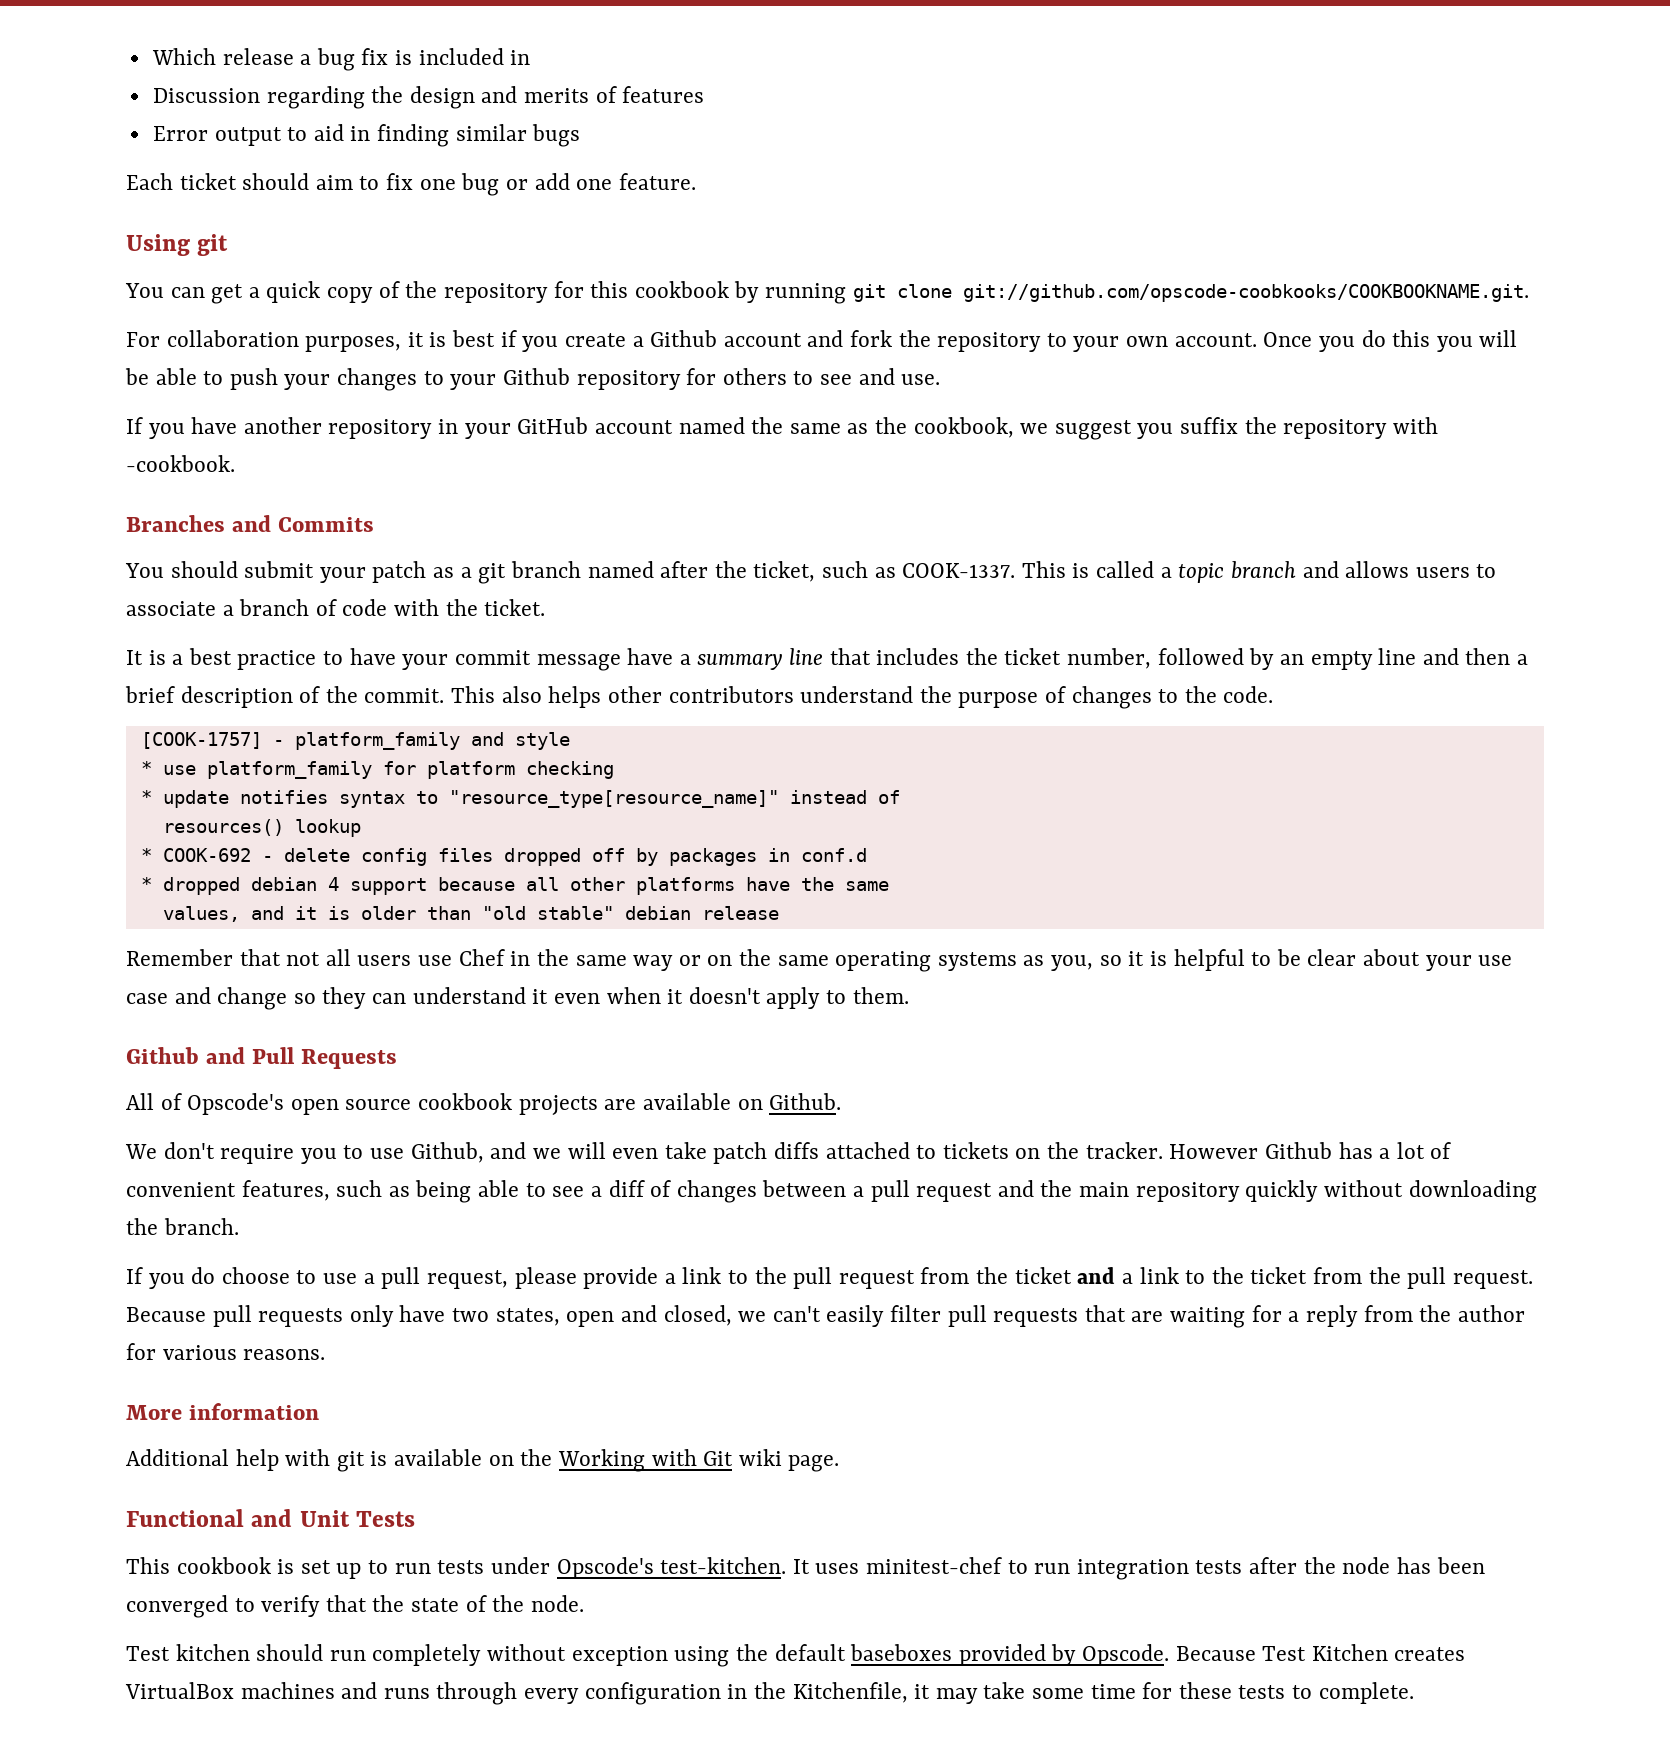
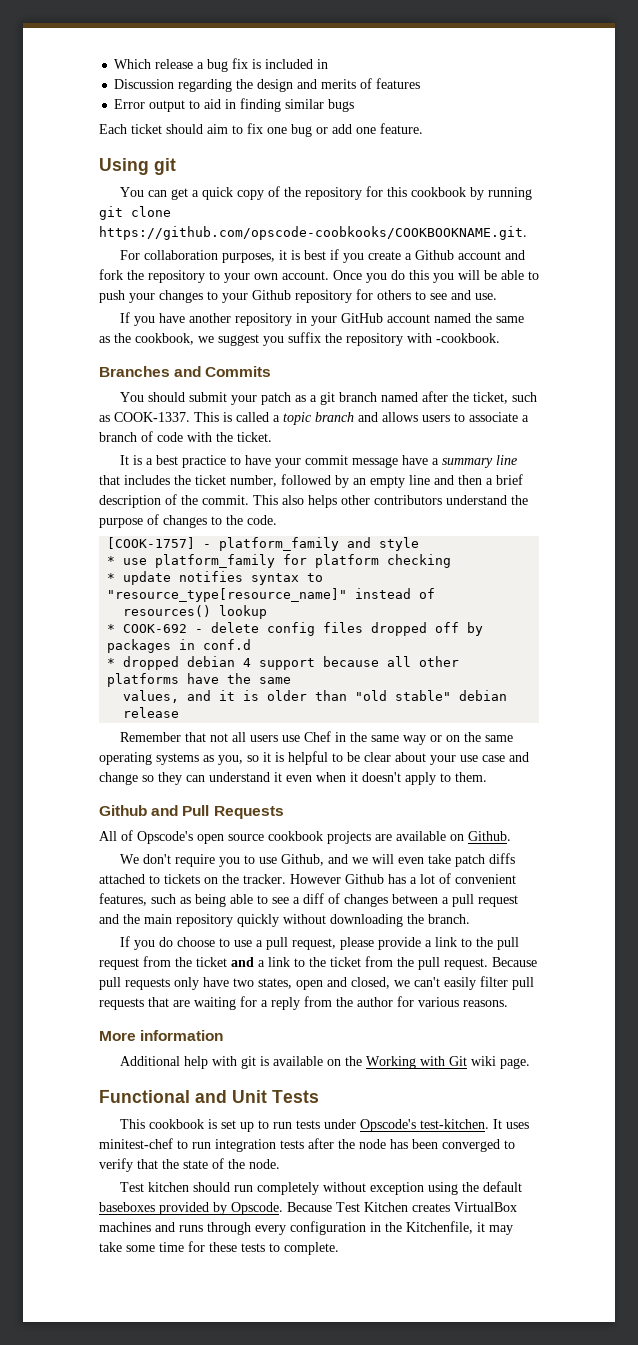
[962,284,1529,302] git://github.com/opscode-coobkooks/COOKBOOKNAME.git. -> [99,226,527,240] https://github.com/opscode-coobkooks/COOKBOOKNAME.git.

